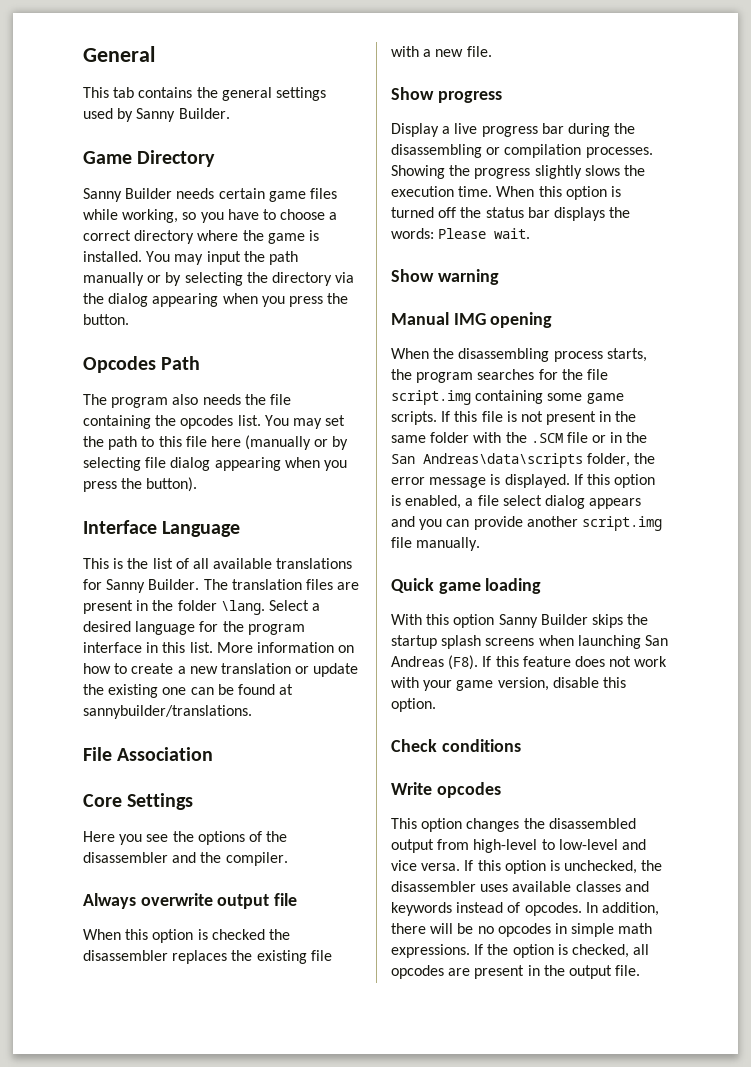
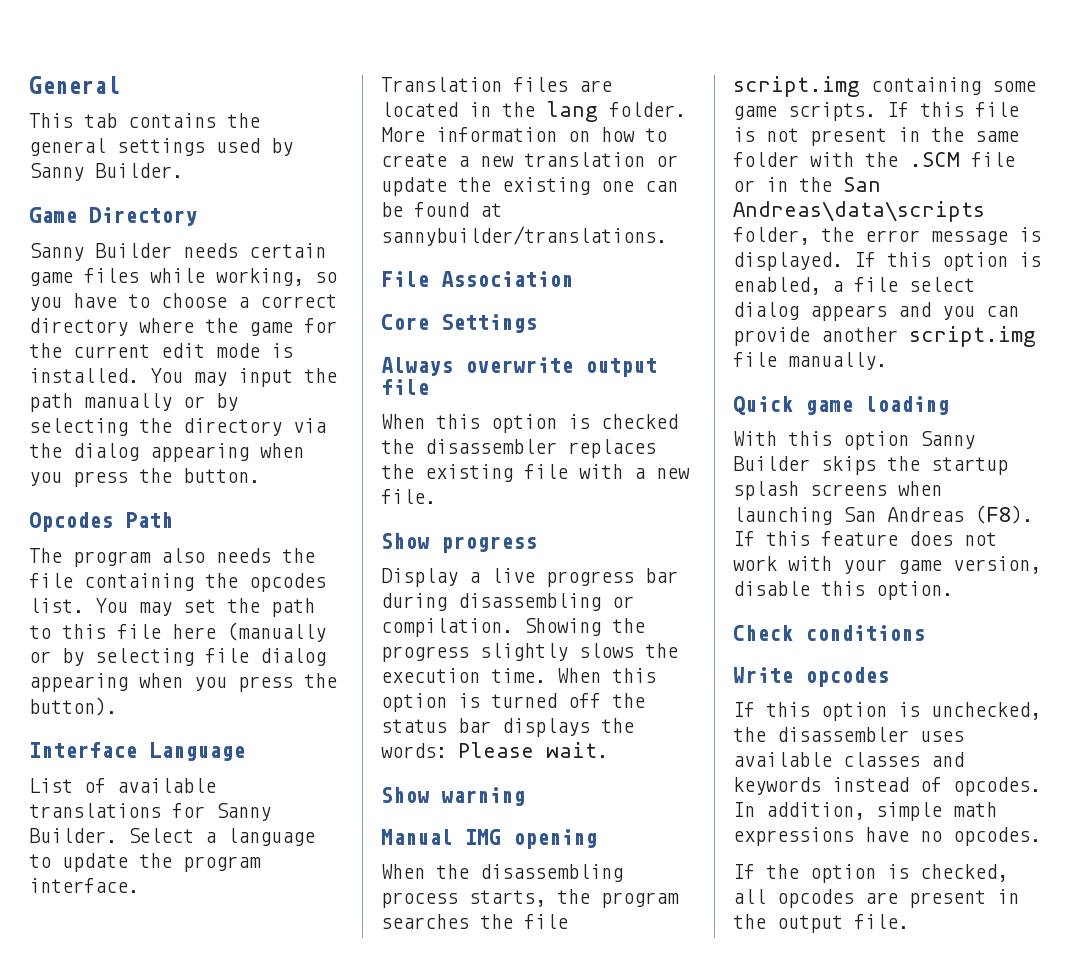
(305, 238) none -> [304,318,337,333] [29,343,260,358] for the current edit mode
[83,558,209,569] This is the list of all -> [29,778,106,793] List of
[203,579,302,590] The translation -> [128,828,315,846] [29,853,261,872] [29,878,139,893] [381,77,502,92] Select a language to update the program interface. // Translation
[83,600,321,615] [83,621,305,635] [83,642,213,653] present in the folder \lang. Select a desired language for the program interface in this list. -> [381,101,686,122] located in the lang folder.
[83,831,288,845] [83,852,288,866] // Here you see the options of the disassembler and the compiler. -> (537, 323) none
[614,123,636,134] the -> (447, 602) none
[504,144,653,158] compilation processes. -> [381,618,513,637] compilation.
[538,369,558,380] for -> (469, 921) none
[391,818,636,832] [391,839,646,853] [391,860,461,871] This option changes the disassembled output from high-level to low-level and vice versa. -> (889, 677) none
[391,923,653,937] [391,944,470,958] there will be no opcodes in simple math expressions. -> [876,802,997,821] [733,827,1041,846] simple math expressions have no opcodes. //

